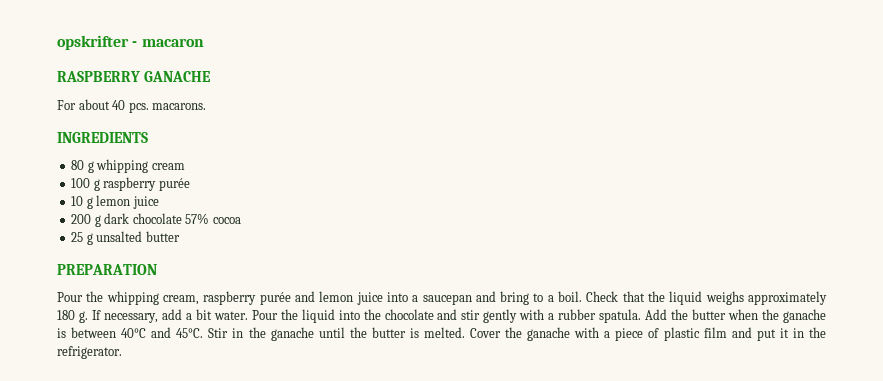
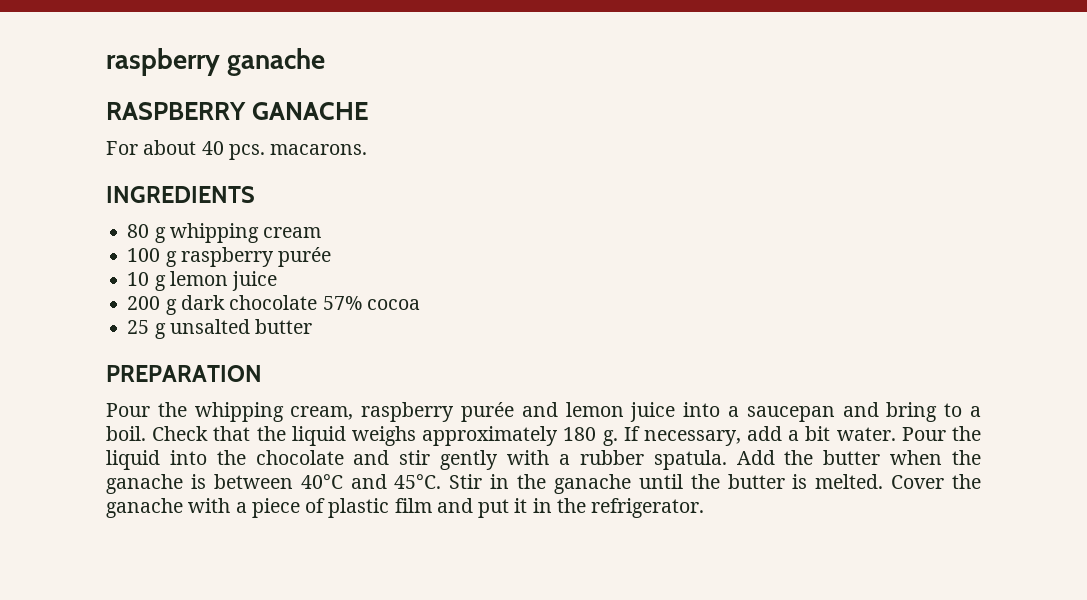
[57,35,204,50] opskrifter - macaron -> [106,48,326,76] raspberry ganache

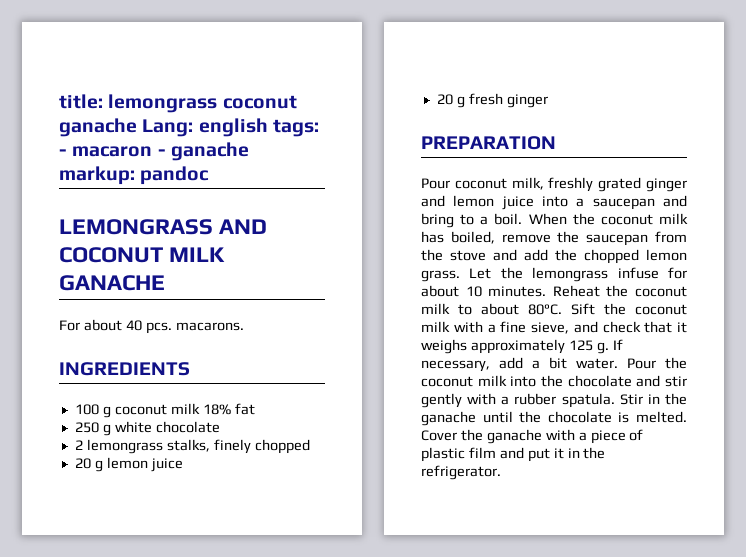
[106,48,326,76] [106,102,246,120] raspberry ganache // RASPBERRY -> [59,94,297,113] [59,118,319,137] [59,142,249,161] [59,166,210,185] [59,219,268,235] [59,247,226,263] title: lemongrass coconut ganache Lang: english tags: - macaron - ganache markup: pandoc // LEMONGRASS AND COCONUT MILK
[127,223,322,243] [127,247,332,267] [127,271,278,291] [127,295,420,315] [127,319,313,339] [106,365,262,382] [106,402,514,422] 80 g whipping cream // 100 g raspberry purée // 10 g lemon juice // 200 g dark chocolate 57% cocoa // 25 g unsalted butter // PREPARATION // Pour the whipping cream, raspberry purée -> [74,403,255,418] [74,421,220,436] [74,439,310,454] [74,457,183,472] [436,93,548,108] [421,136,556,150] [421,177,687,192] 100 g coconut milk 18% fat // 250 g white chocolate // 2 lemongrass stalks, finely chopped // 20 g lemon juice // 20 g fresh ginger // PREPARATION // Pour coconut milk, freshly grated ginger
[152,426,346,446] Check that the liquid -> [528,213,688,225] [421,231,687,246] [421,249,687,264] [421,267,687,282] [421,285,687,297] [421,303,687,315] [421,321,687,334] When the coconut milk has boiled, remove the saucepan from the stove and add the chopped lemon grass. Let the lemongrass infuse for about 10 minutes. Reheat the coconut milk to about 80°C. Sift the coconut milk with a fine sieve, and check that it
[563,427,597,441] 180 -> [568,340,593,351] 125
[106,450,160,470] liquid -> [421,375,507,387] coconut milk
[736,450,982,465] [106,474,442,494] Add the butter when the ganache is between 40°C and 45°C. -> (615, 400) none
[727,474,785,489] butter -> [547,411,612,423] chocolate

